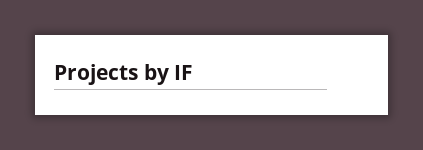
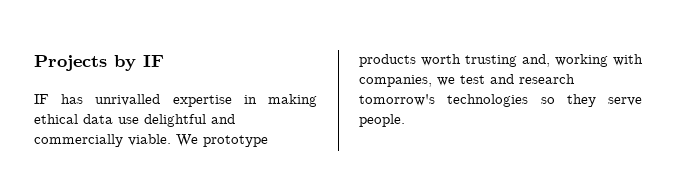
(194, 72) none -> [34,94,317,107] [34,114,235,127] [34,134,268,147] [359,54,643,67] [359,74,575,87] [359,94,642,107] [359,114,405,127] // IF has unrivalled expertise in making ethical data use delightful and commercially viable. We prototype products worth trusting and, working with companies, we test and research tomorrow's technologies so they serve people.

